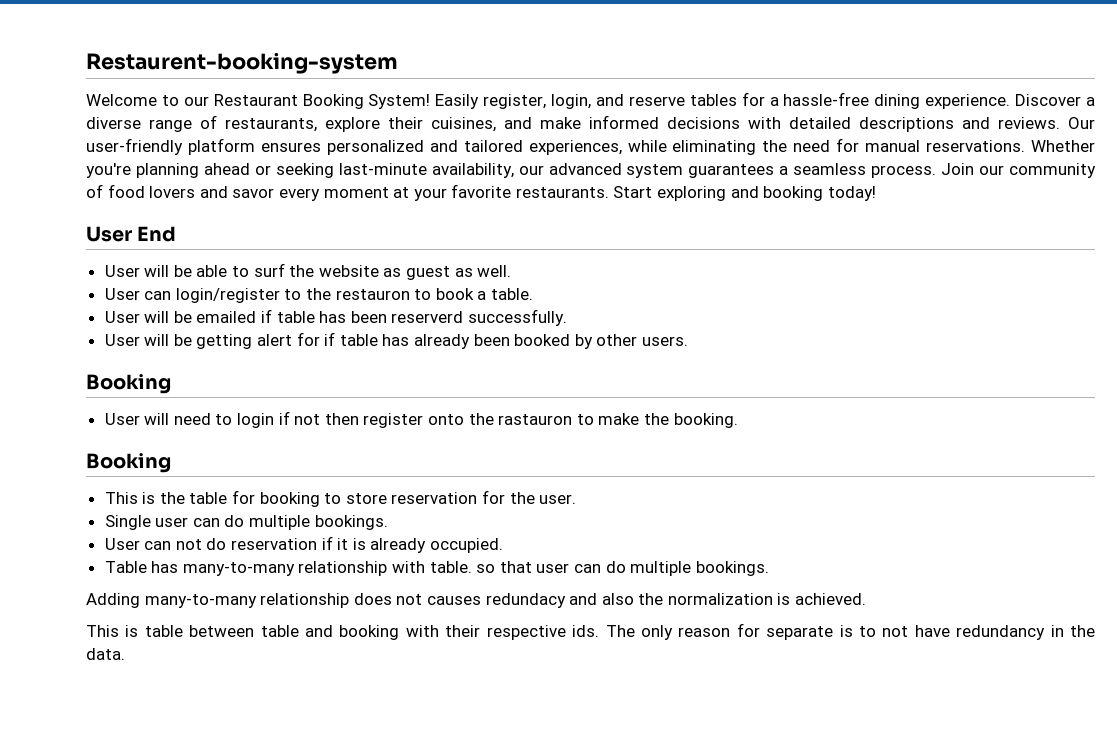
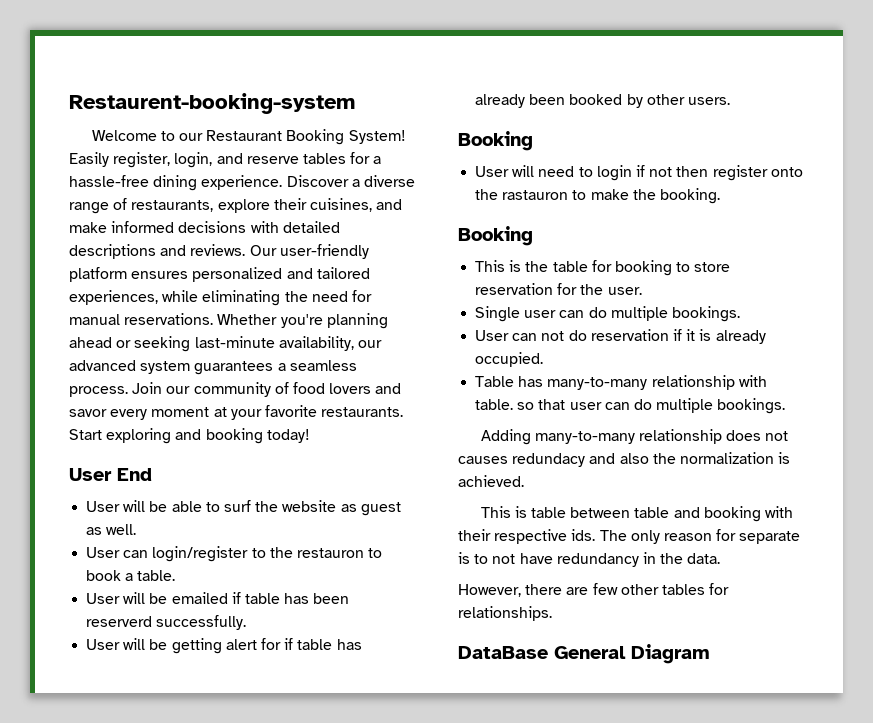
(125, 654) none -> [458,583,730,597] [458,606,552,621] [458,644,710,664] // However, there are few other tables for relationships. // DataBase General Diagram

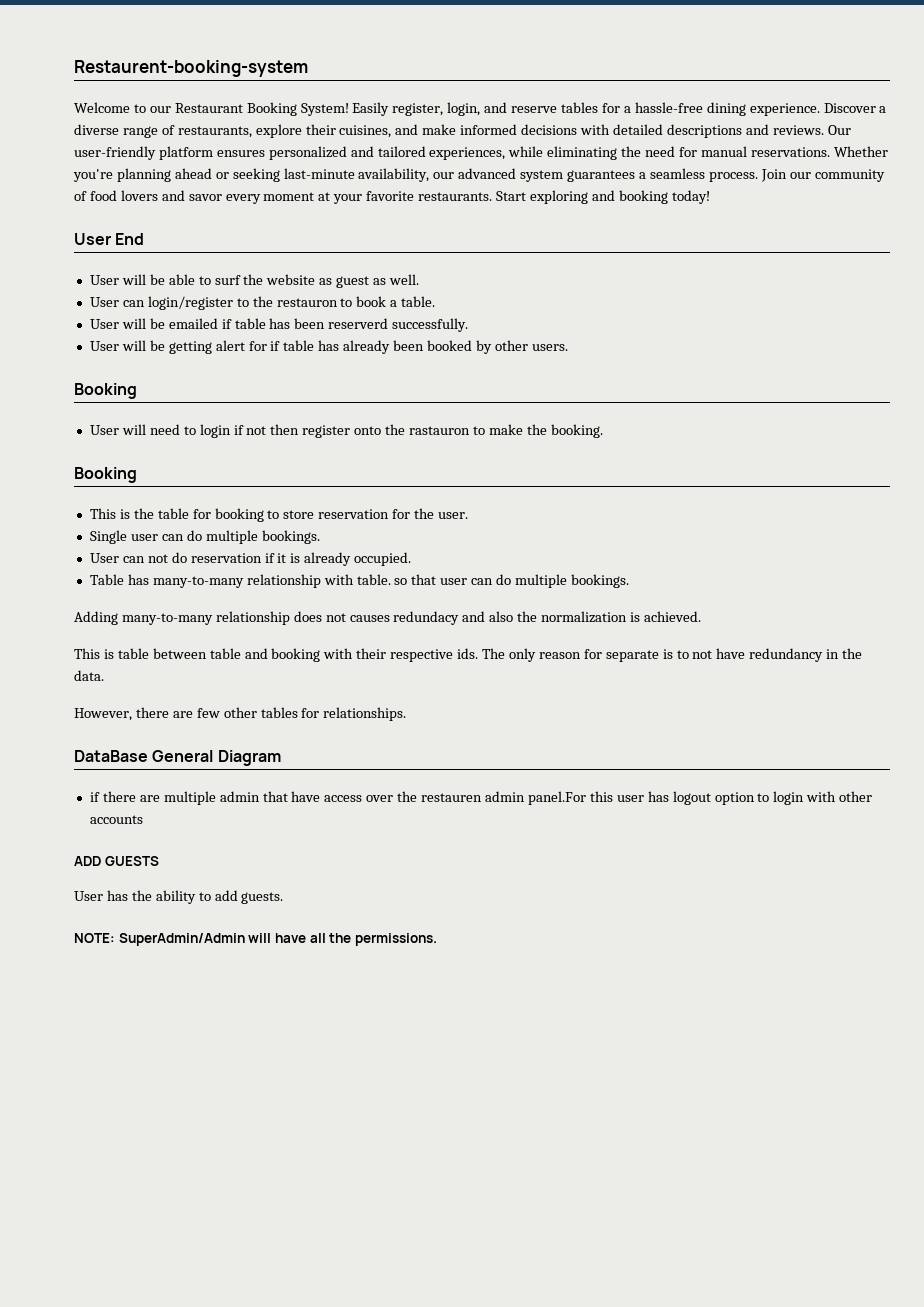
(710, 654) none -> [89,791,873,805] [89,815,143,824] [74,856,159,866] [74,890,284,904] [74,933,437,946] // if there are multiple admin that have access over the restauren admin panel.For this user has logout option to login with other accounts // ADD GUESTS // User has the ability to add guests. // NOTE: SuperAdmin/Admin will have all the permissions.

